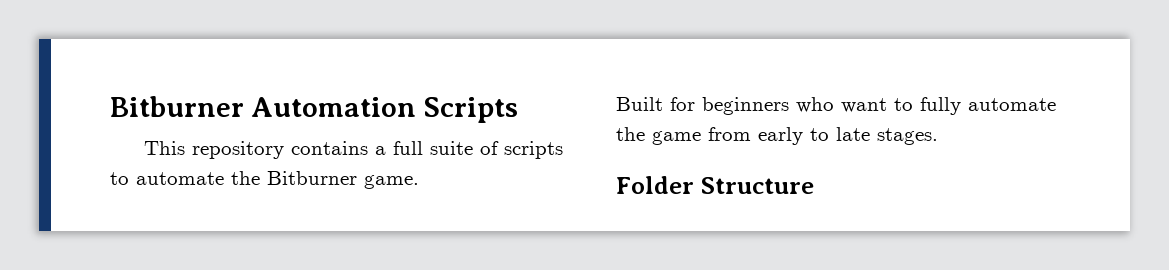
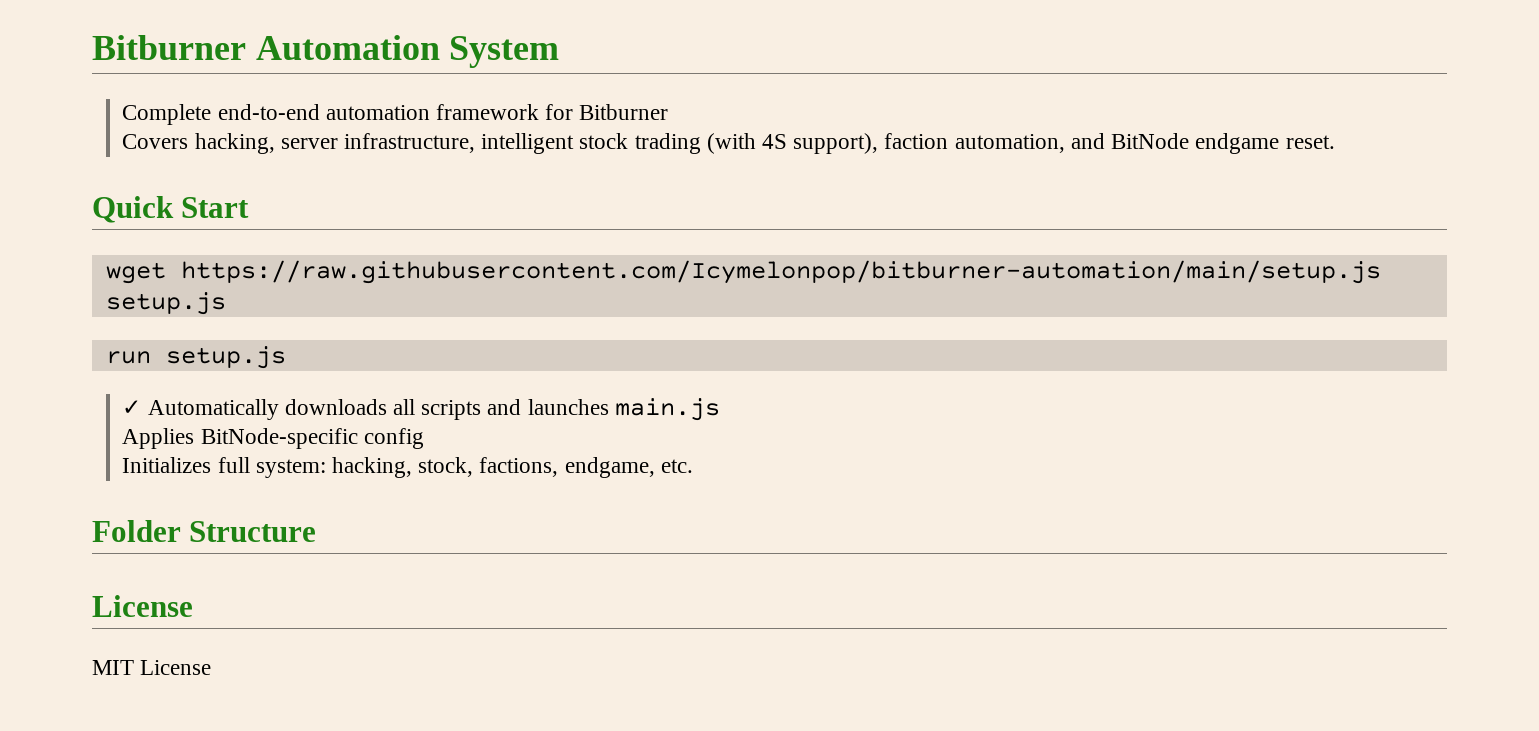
[423,97,518,123] [143,141,563,159] [110,171,419,189] [616,97,1056,115] [616,127,938,145] Scripts // This repository contains a full suite of scripts to automate the Bitburner game. // Built for beginners who want to fully automate the game from early to late stages. -> [449,36,560,68] [122,104,669,125] [122,133,1335,154] [92,196,250,223] [105,260,1381,284] [105,292,226,315] [105,346,286,369] [122,398,720,421] [122,428,424,449] [122,457,693,478] System // Complete end-to-end automation framework for Bitburner // Covers hacking, server infrastructure, intelligent stock trading (with 4S support), faction automation, and BitNode endgame reset. // Quick Start // wget https://raw.githubusercontent.com/Icymelonpop/bitburner-automation/main/setup.js setup.js // run setup.js // ✓ Automatically downloads all scripts and launches main.js // Applies BitNode-specific config // Initializes full system: hacking, stock, factions, endgame, etc.
(814, 185) none -> [92,595,193,617] [92,660,212,675] // License // MIT License

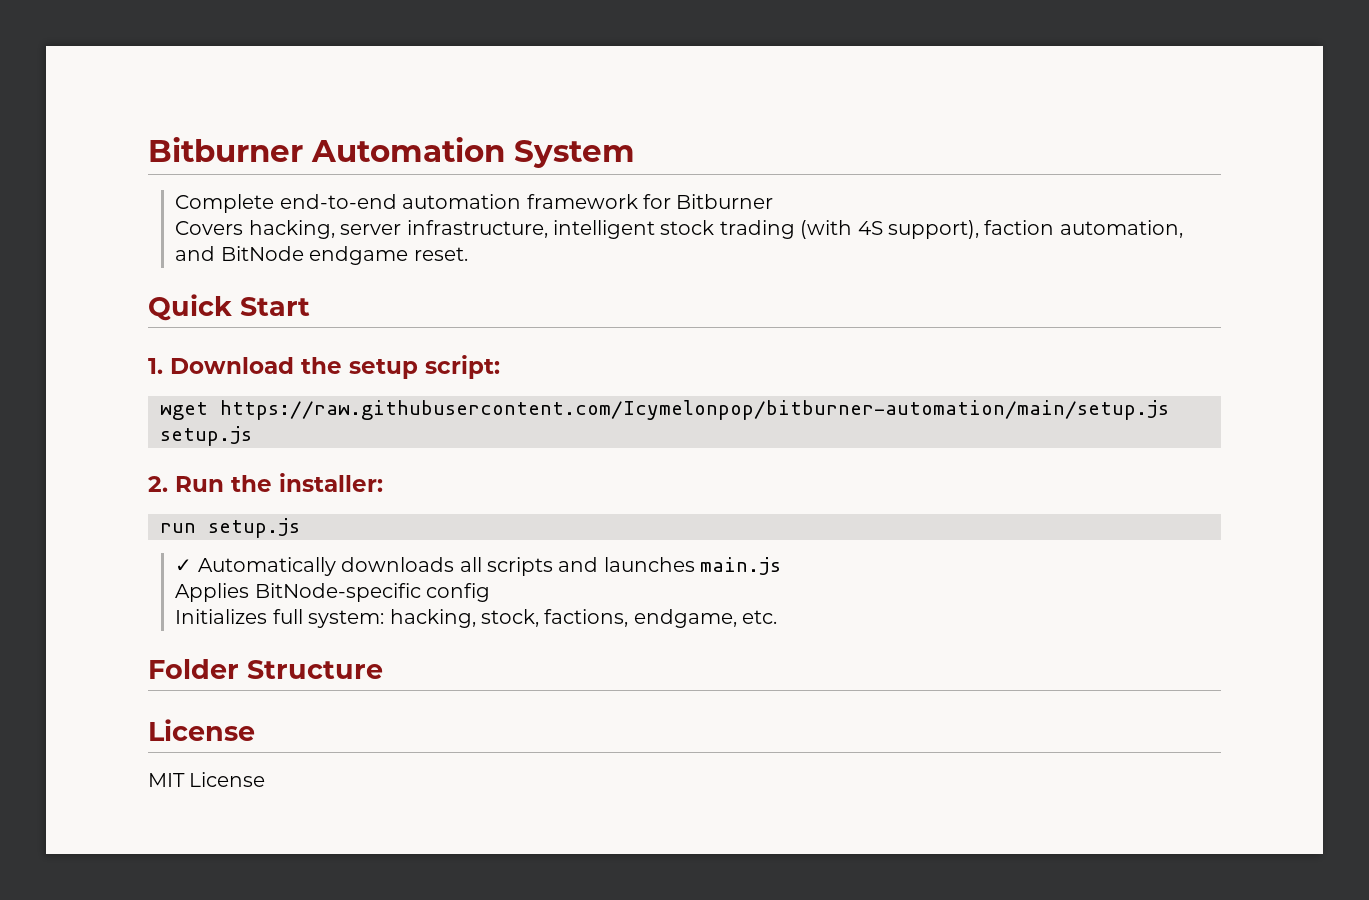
(250, 207) none -> [148,355,500,379] // 1. Download the setup script:
(226, 303) none -> [148,473,383,492] // 2. Run the installer:

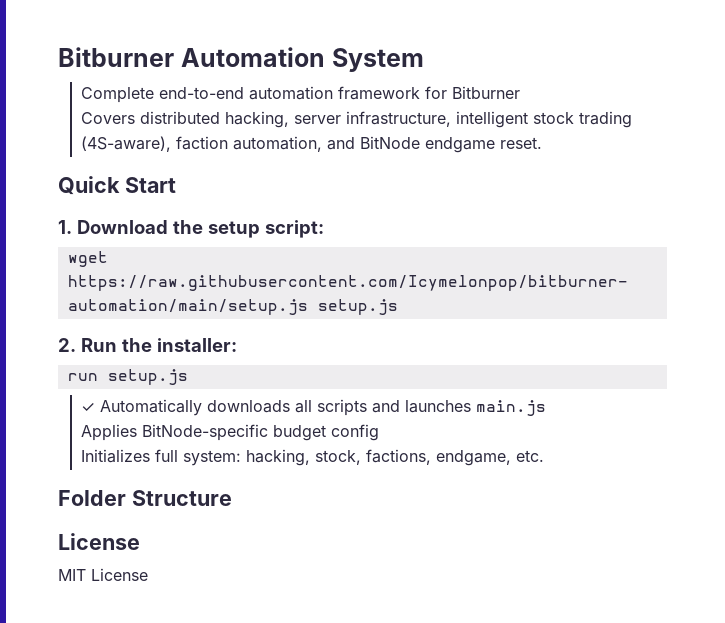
(244, 228) none -> [139,111,220,124] distributed
[800,220,980,239] (with 4S support), -> [80,136,171,152] (4S-aware),
(421, 592) none -> [272,425,326,441] budget

